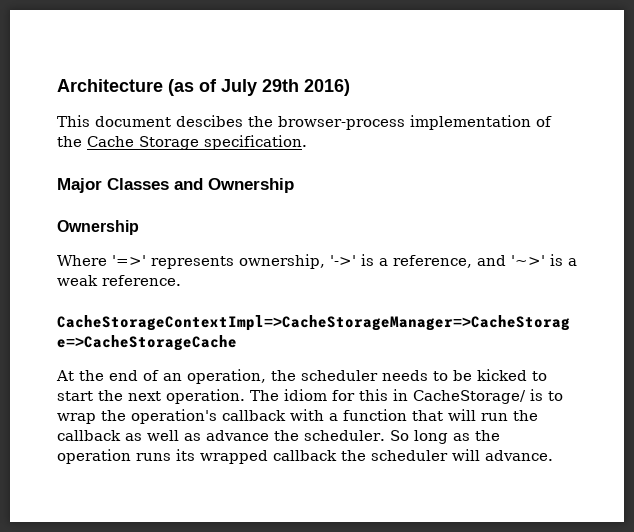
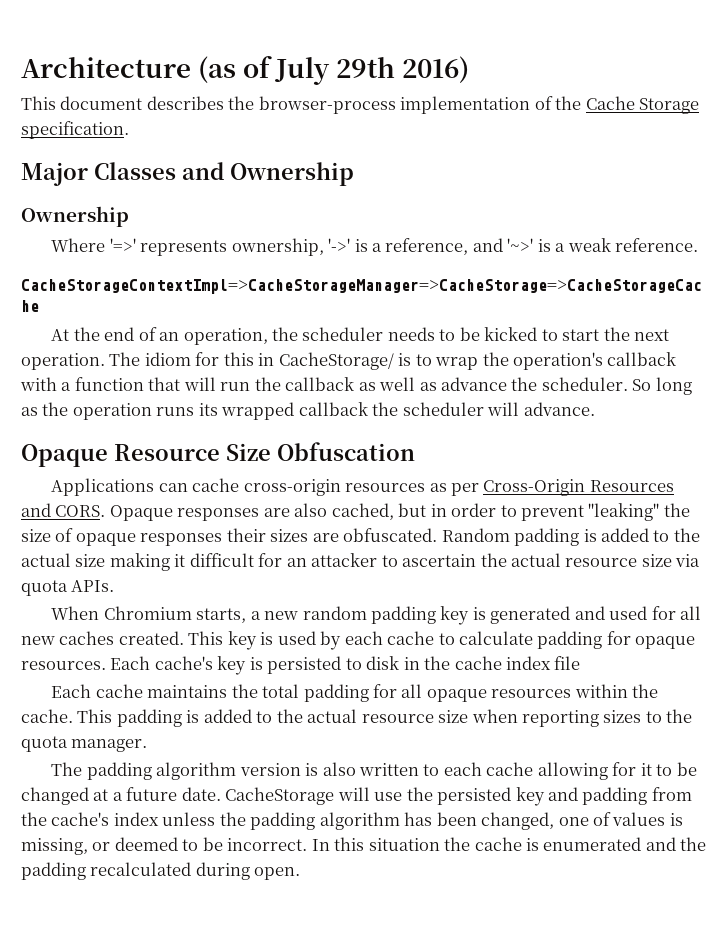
[176,115,243,127] descibes -> [146,96,224,110] describes
(553, 455) none -> [21,442,415,467] [51,478,674,496] [21,503,690,521] [21,528,700,546] [21,553,701,571] [21,580,115,596] [51,606,702,625] [21,631,696,650] [21,656,581,675] [51,684,659,702] [21,709,693,727] [21,736,148,752] [51,762,697,780] [21,787,692,806] [21,812,683,830] [21,837,707,855] [21,862,301,880] // Opaque Resource Size Obfuscation // Applications can cache cross-origin resources as per Cross-Origin Resources and CORS. Opaque responses are also cached, but in order to prevent "leaking" the size of opaque responses their sizes are obfuscated. Random padding is added to the actual size making it difficult for an attacker to ascertain the actual resource size via quota APIs. // When Chromium starts, a new random padding key is generated and used for all new caches created. This key is used by each cache to calculate padding for opaque resources. Each cache's key is persisted to disk in the cache index file // Each cache maintains the total padding for all opaque resources within the cache. This padding is added to the actual resource size when reporting sizes to the quota manager. // The padding algorithm version is also written to each cache allowing for it to be changed at a future date. CacheStorage will use the persisted key and padding from the cache's index unless the padding algorithm has been changed, one of values is missing, or deemed to be incorrect. In this situation the cache is enumerated and the padding recalculated during open.

